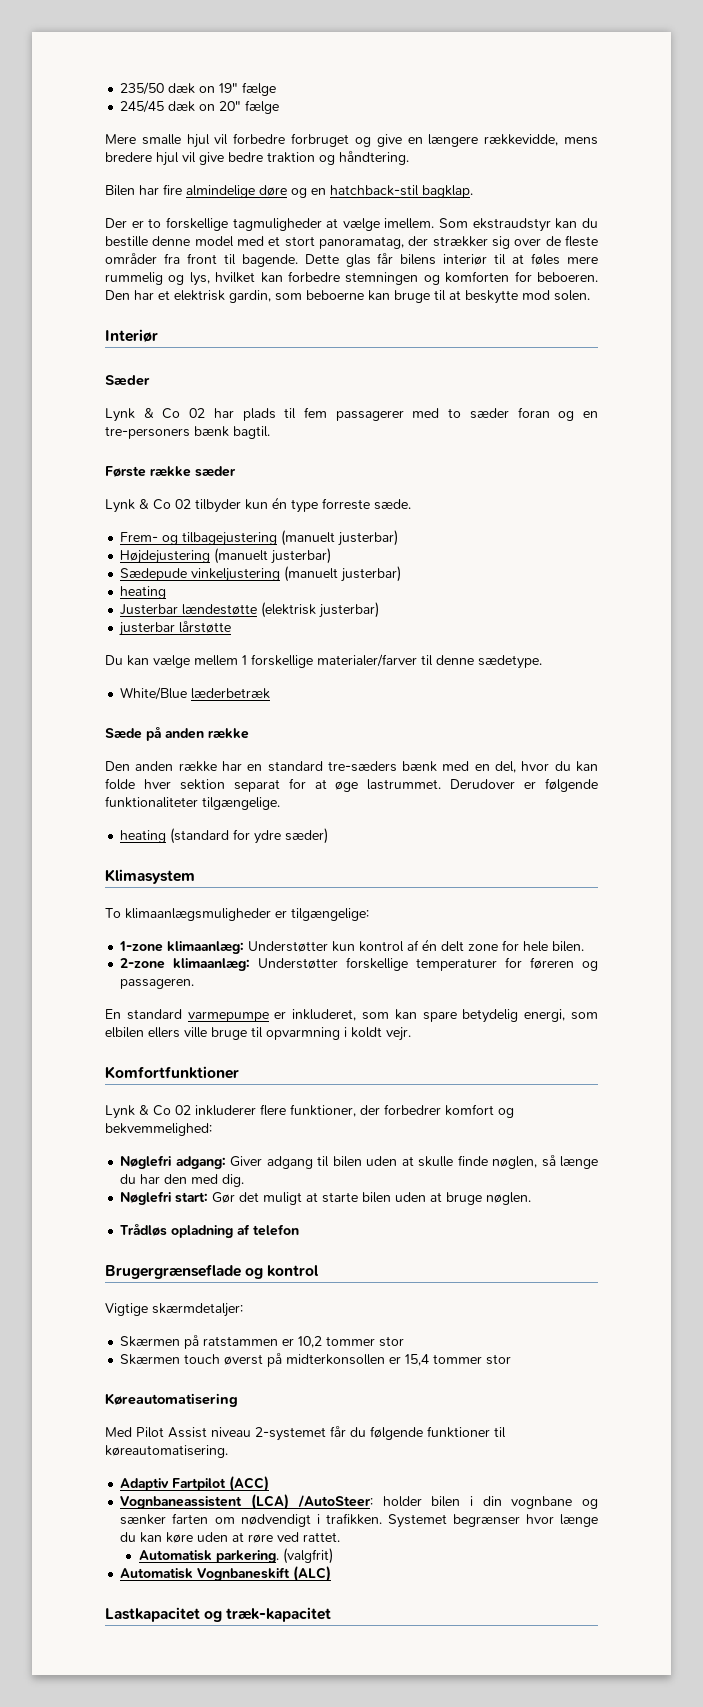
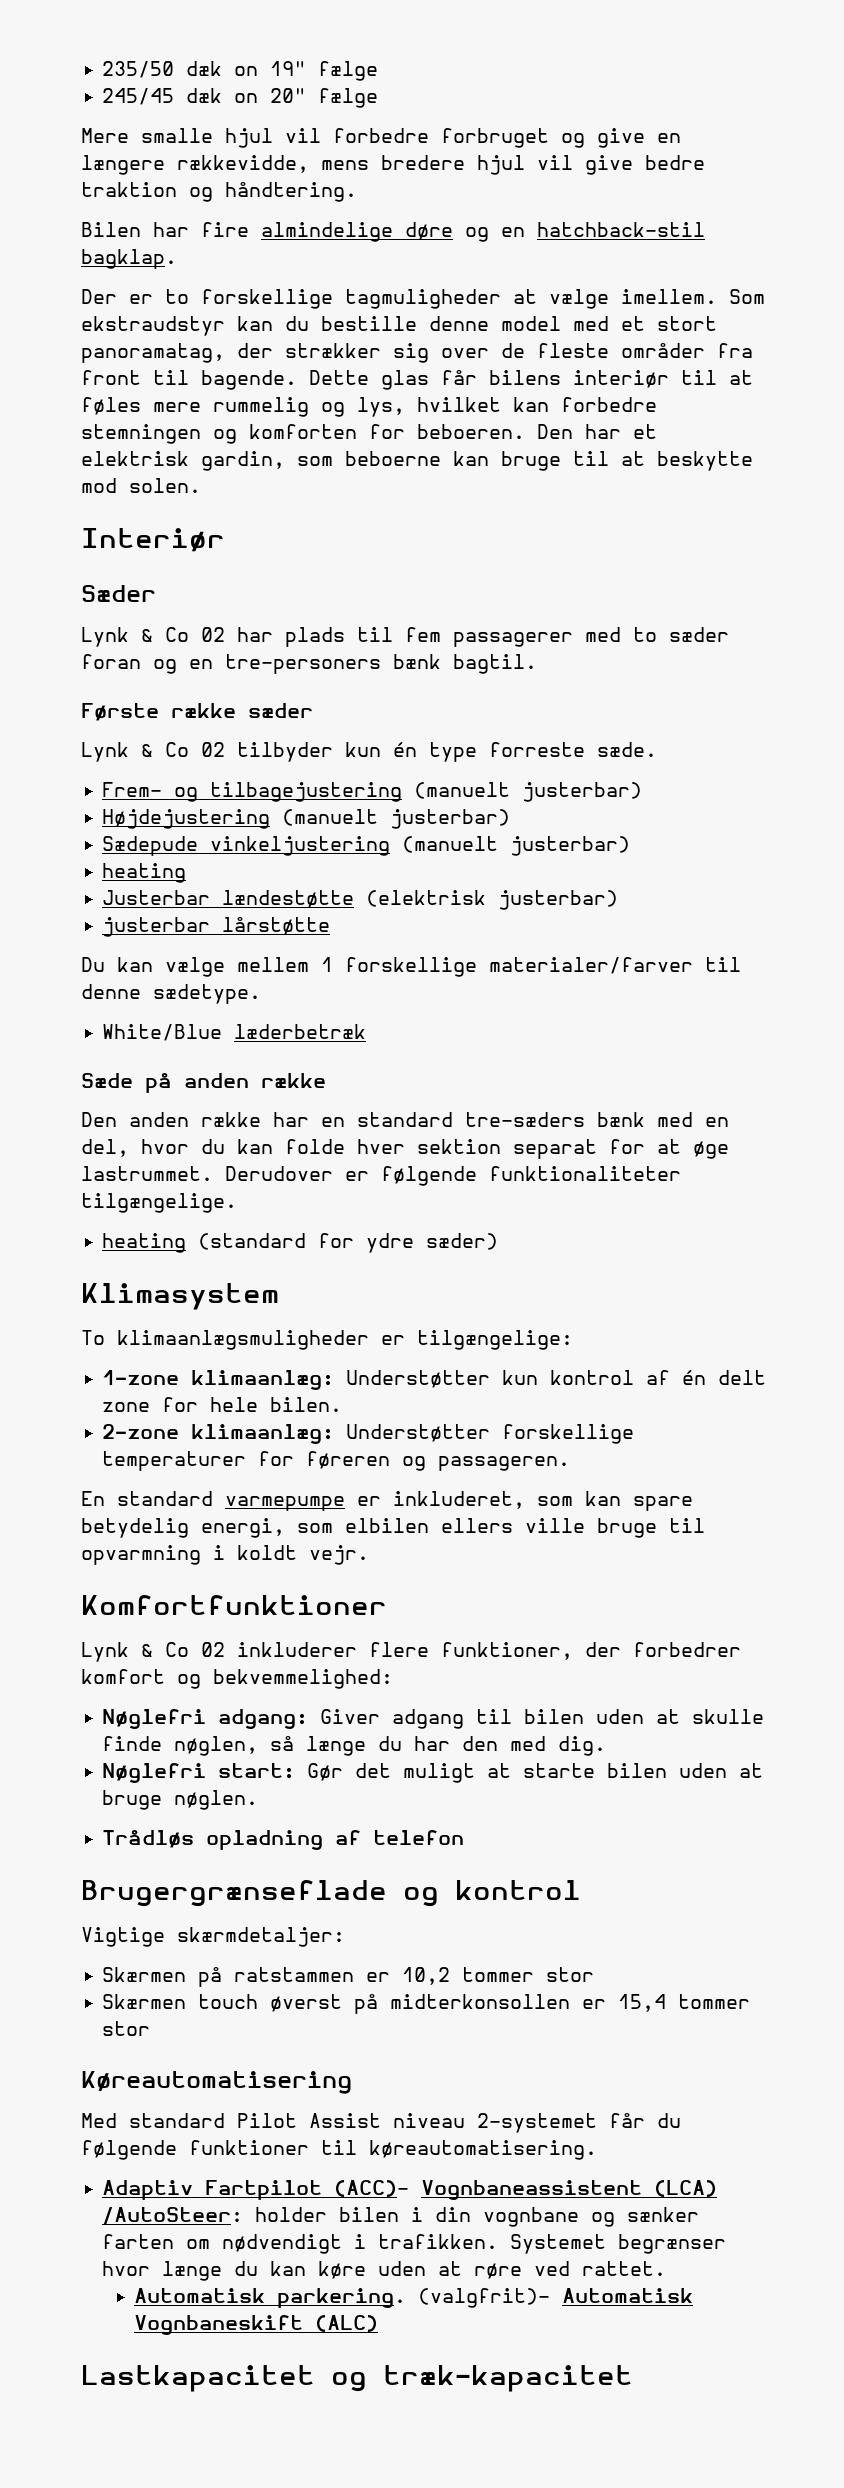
(132, 1432) none -> [129,2113,225,2128] standard
[229,1476,270,1492] (ACC) // -> [334,2180,410,2197] (ACC)-
[282,1548,333,1564] (valgfrit) // -> [418,2288,551,2308] (valgfrit)-

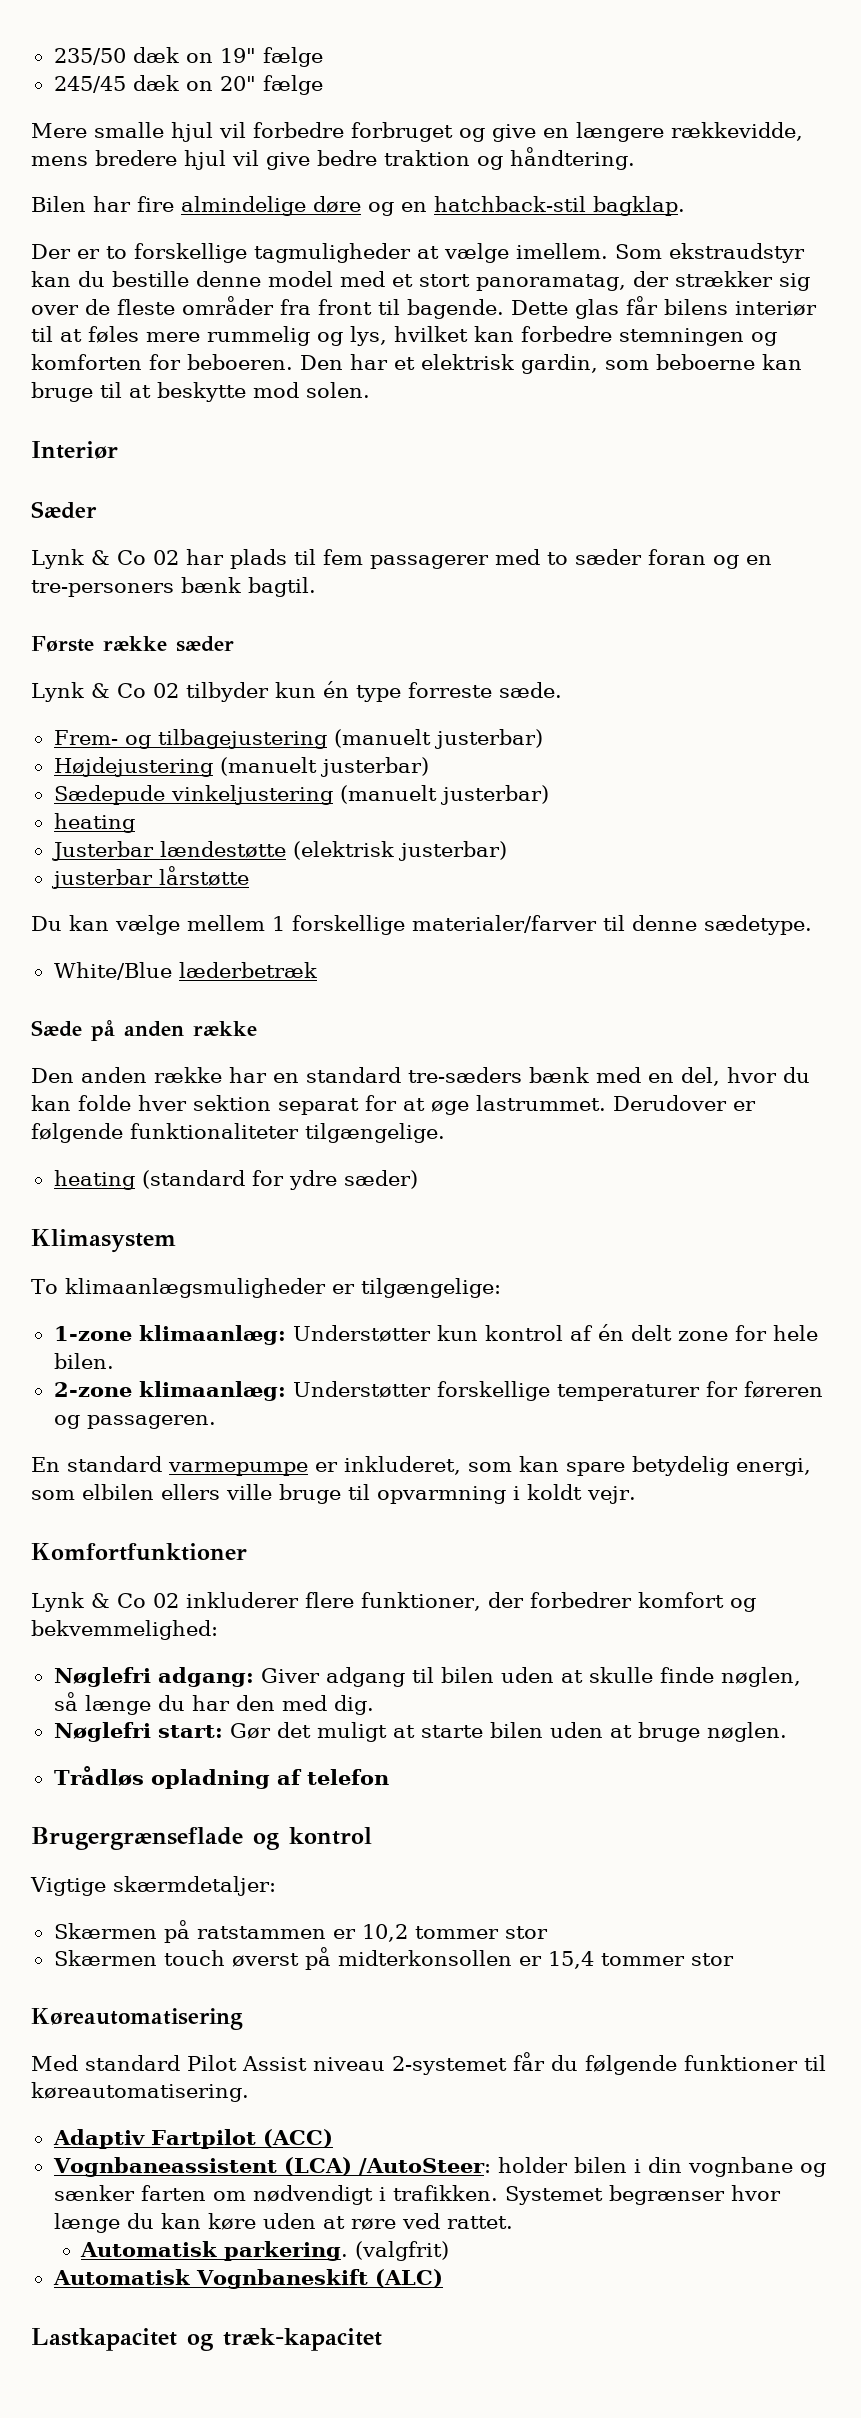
[334,2180,410,2197] (ACC)- -> [262,2129,333,2148] (ACC) //
[418,2288,551,2308] (valgfrit)- -> [355,2241,450,2261] (valgfrit) //

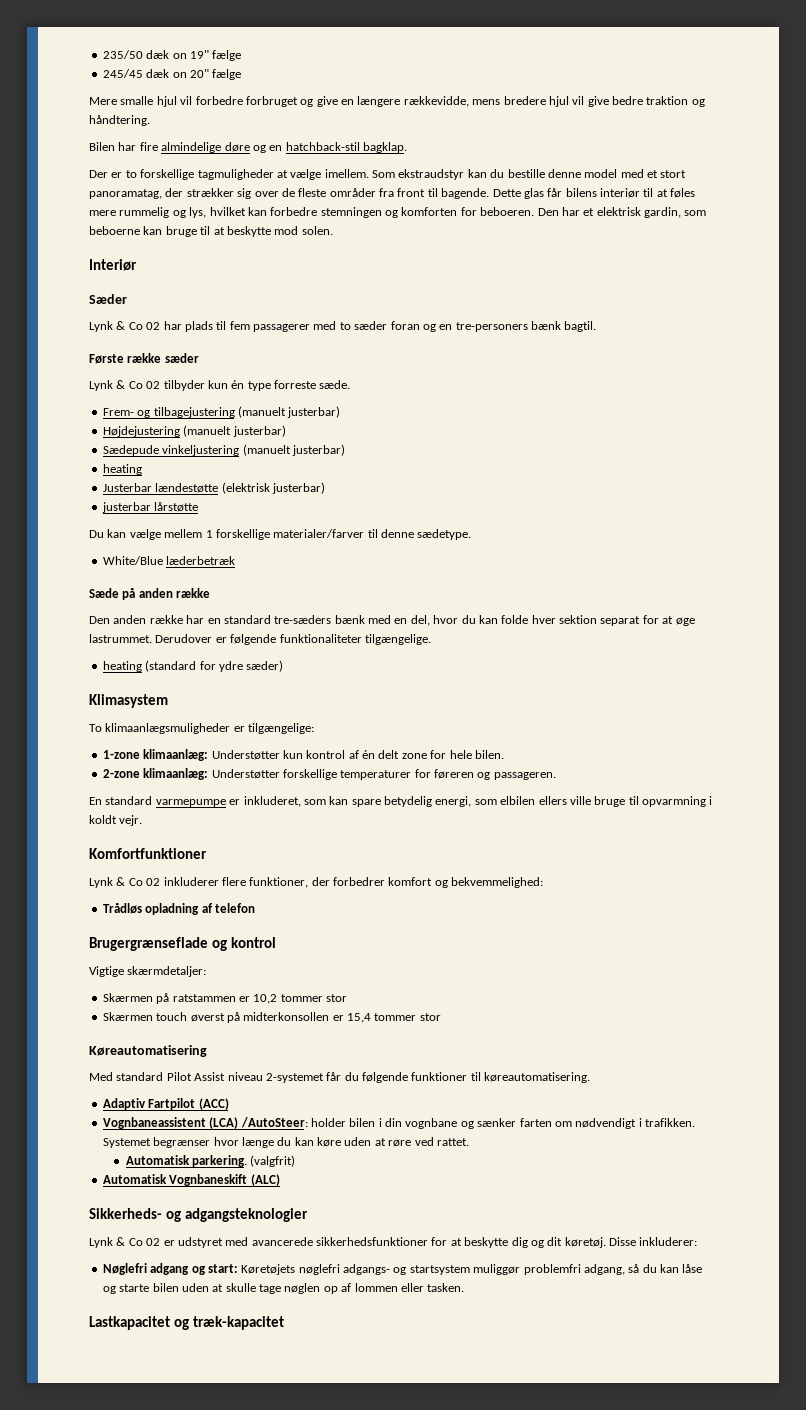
[53,1667,801,1687] [53,1692,374,1715] [53,1722,787,1742] // Nøglefri adgang: Giver adgang til bilen uden at skulle finde nøglen, så længe du har den med dig. // Nøglefri start: Gør det muligt at starte bilen uden at bruge nøglen. -> (544, 882) none
(443, 2278) none -> [89,1208,308,1222] [89,1237,698,1248] [102,1263,703,1275] [102,1283,465,1294] // Sikkerheds- og adgangsteknologier // Lynk & Co 02 er udstyret med avancerede sikkerhedsfunktioner for at beskytte dig og dit køretøj. Disse inkluderer: // Nøglefri adgang og start: Køretøjets nøglefri adgangs- og startsystem muliggør problemfri adgang, så du kan låse og starte bilen uden at skulle tage nøglen op af lommen eller tasken.

